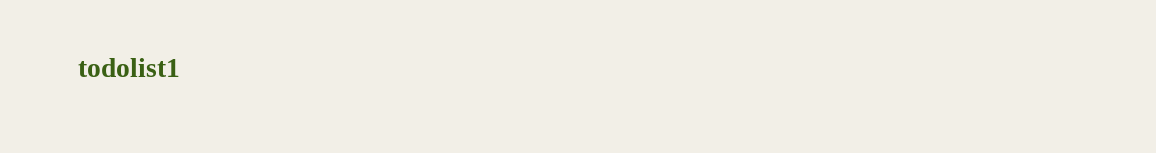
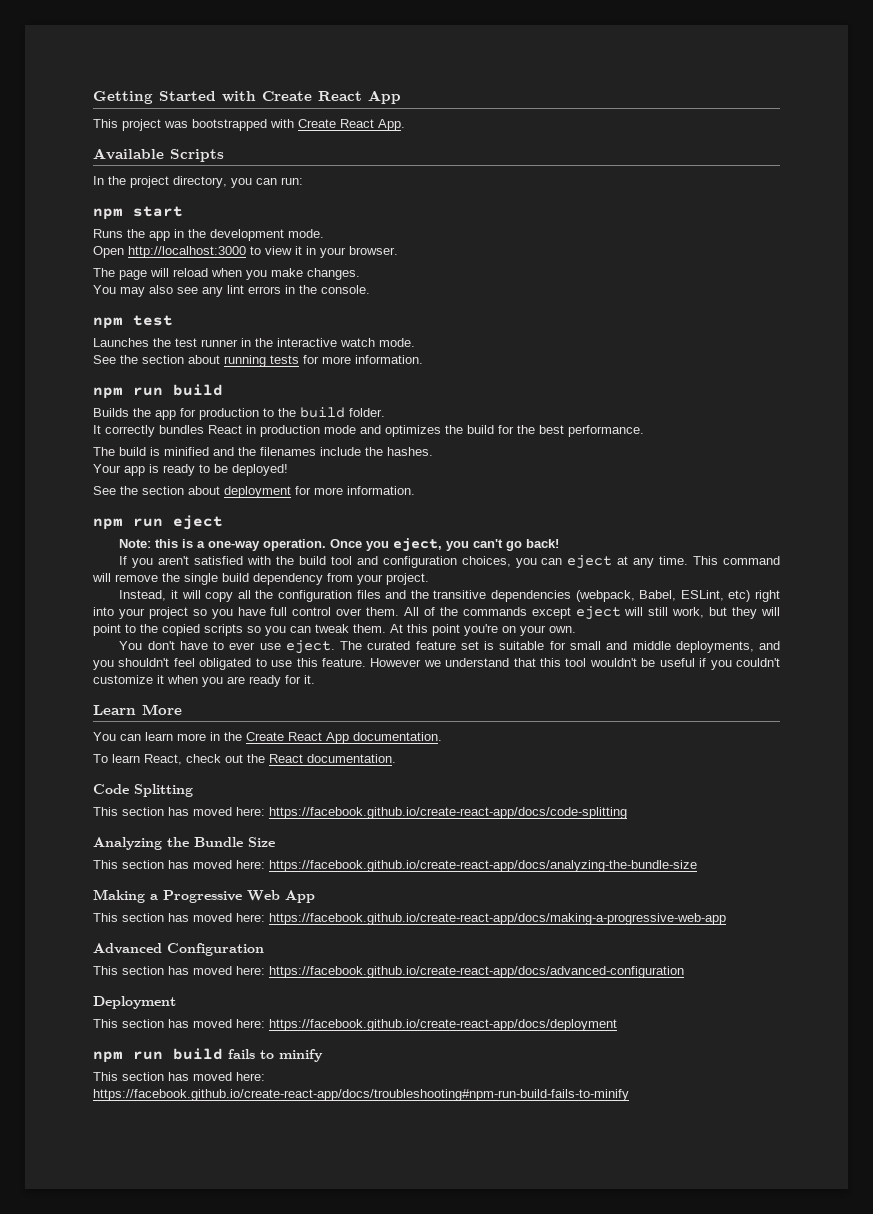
[78,58,180,77] todolist1 -> [93,90,401,104] [93,119,405,131] [93,148,224,162] [93,176,303,188] [93,206,183,220] [93,229,324,241] [93,246,398,258] [93,268,360,280] [93,285,370,297] [93,315,173,329] [93,338,415,347] [93,355,423,367] [93,384,223,399] [93,407,385,420] [93,425,644,437] [93,447,433,456] [93,464,288,476] [93,486,415,498] [93,515,223,530] [119,538,560,552] [119,555,780,569] [92,573,429,585] [119,590,780,602] [93,606,781,620] [93,624,576,636] [119,640,780,654] [93,658,781,670] [93,675,315,687] [93,704,182,715] [93,732,442,744] [93,754,396,765] [93,784,193,797] [93,807,627,819] [93,837,275,850] [93,860,697,872] [93,889,315,903] [93,913,726,925] [93,943,264,956] [93,966,684,978] [93,996,176,1009] [93,1019,617,1031] [93,1048,323,1063] [93,1072,265,1081] [93,1089,629,1101] Getting Started with Create React App // This project was bootstrapped with Create React App. // Available Scripts // In the project directory, you can run: // npm start // Runs the app in the development mode. // Open http://localhost:3000 to view it in your browser. // The page will reload when you make changes. // You may also see any lint errors in the console. // npm test // Launches the test runner in the interactive watch mode. // See the section about running tests for more information. // npm run build // Builds the app for production to the build folder. // It correctly bundles React in production mode and optimizes the build for the best performance. // The build is minified and the filenames include the hashes. // Your app is ready to be deployed! // See the section about deployment for more information. // npm run eject // Note: this is a one-way operation. Once you eject, you can't go back! // If you aren't satisfied with the build tool and configuration choices, you can eject at any time. This command will remove the single build dependency from your project. // Instead, it will copy all the configuration files and the transitive dependencies (webpack, Babel, ESLint, etc) right into your project so you have full control over them. All of the commands except eject will still work, but they will point to the copied scripts so you can tweak them. At this point you're on your own. // You don't have to ever use eject. The curated feature set is suitable for small and middle deployments, and you shouldn't feel obligated to use this feature. However we understand that this tool wouldn't be useful if you couldn't customize it when you are ready for it. // Learn More // You can learn more in the Create React App documentation. // To learn React, check out the React documentation. // Code Splitting // This section has moved here: https://facebook.github.io/create-react-app/docs/code-splitting // Analyzing the Bundle Size // This section has moved here: https://facebook.github.io/create-react-app/docs/analyzing-the-bundle-size // Making a Progressive Web App // This section has moved here: https://facebook.github.io/create-react-app/docs/making-a-progressive-web-app // Advanced Configuration // This section has moved here: https://facebook.github.io/create-react-app/docs/advanced-configuration // Deployment // This section has moved here: https://facebook.github.io/create-react-app/docs/deployment // npm run build fails to minify // This section has moved here: https://facebook.github.io/create-react-app/docs/troubleshooting#npm-run-build-fails-to-minify

